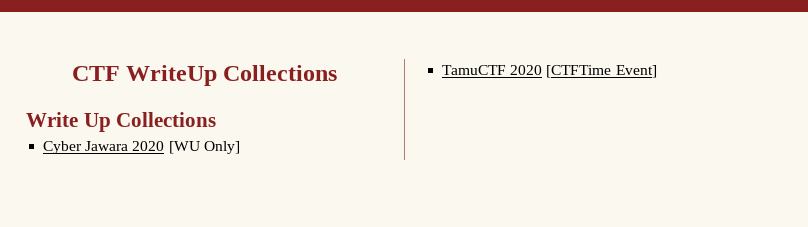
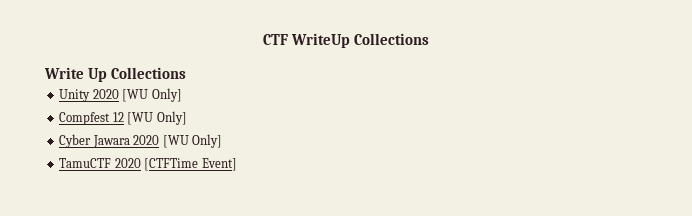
(217, 119) none -> [59,88,182,102] [59,111,187,125] // Unity 2020 [WU Only] // Compfest 12 [WU Only]

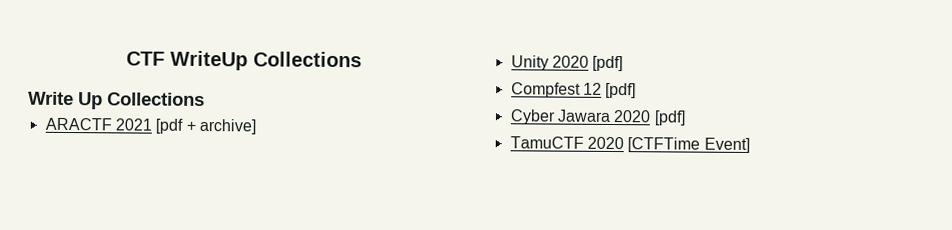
(186, 73) none -> [44,117,256,135] // ARACTF 2021 [pdf + archive]
[122,88,182,102] [WU Only] -> [592,55,624,72] [pdf]
[127,111,187,125] [WU Only] -> [605,82,637,99] [pdf]
[162,134,223,148] [WU Only] -> [653,110,686,126] [pdf]

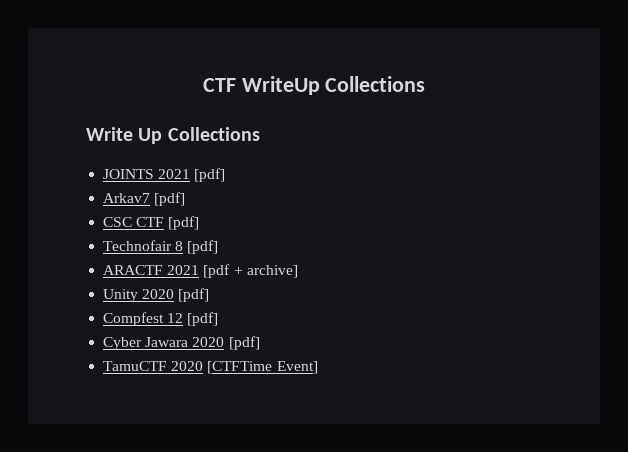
(205, 99) none -> [103,168,226,182] [103,192,186,206] [103,216,200,230] [103,240,219,254] // JOINTS 2021 [pdf] // Arkav7 [pdf] // CSC CTF [pdf] // Technofair 8 [pdf]

